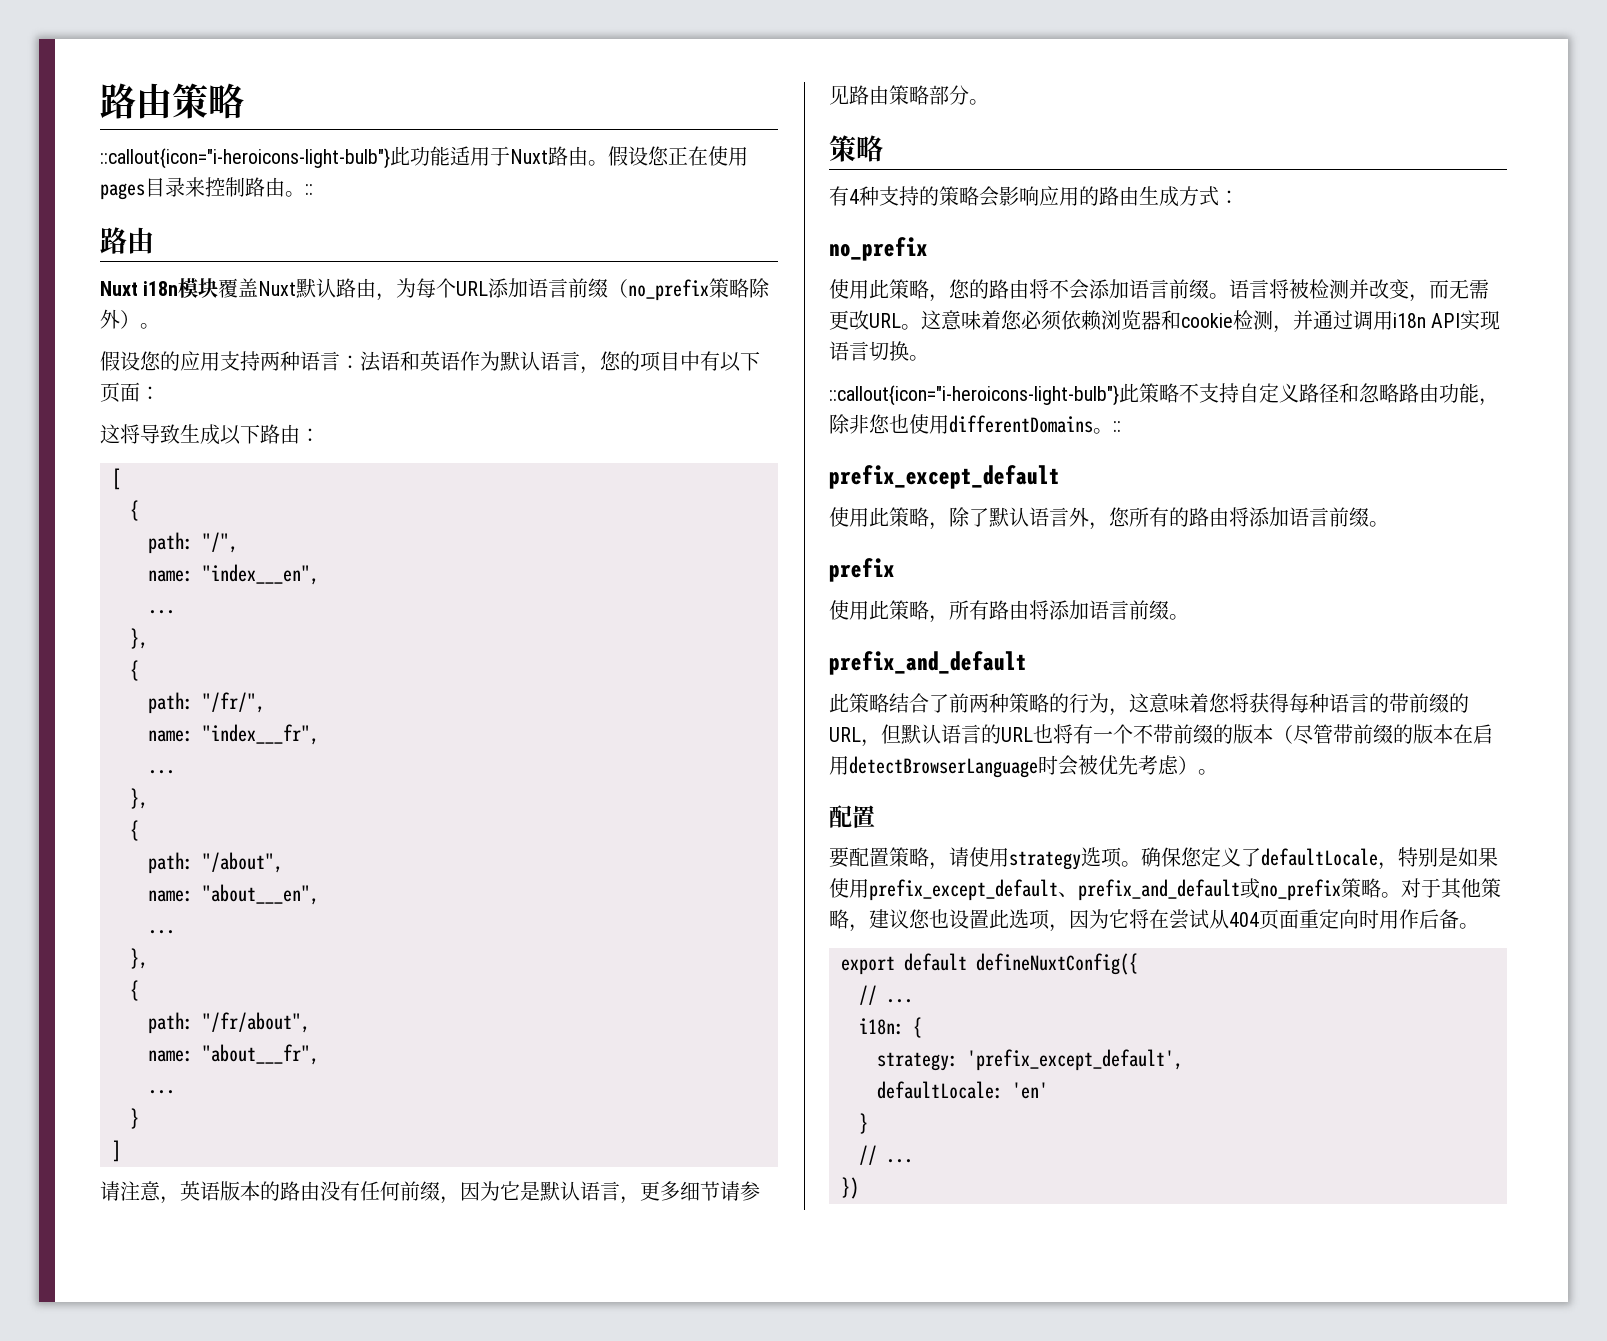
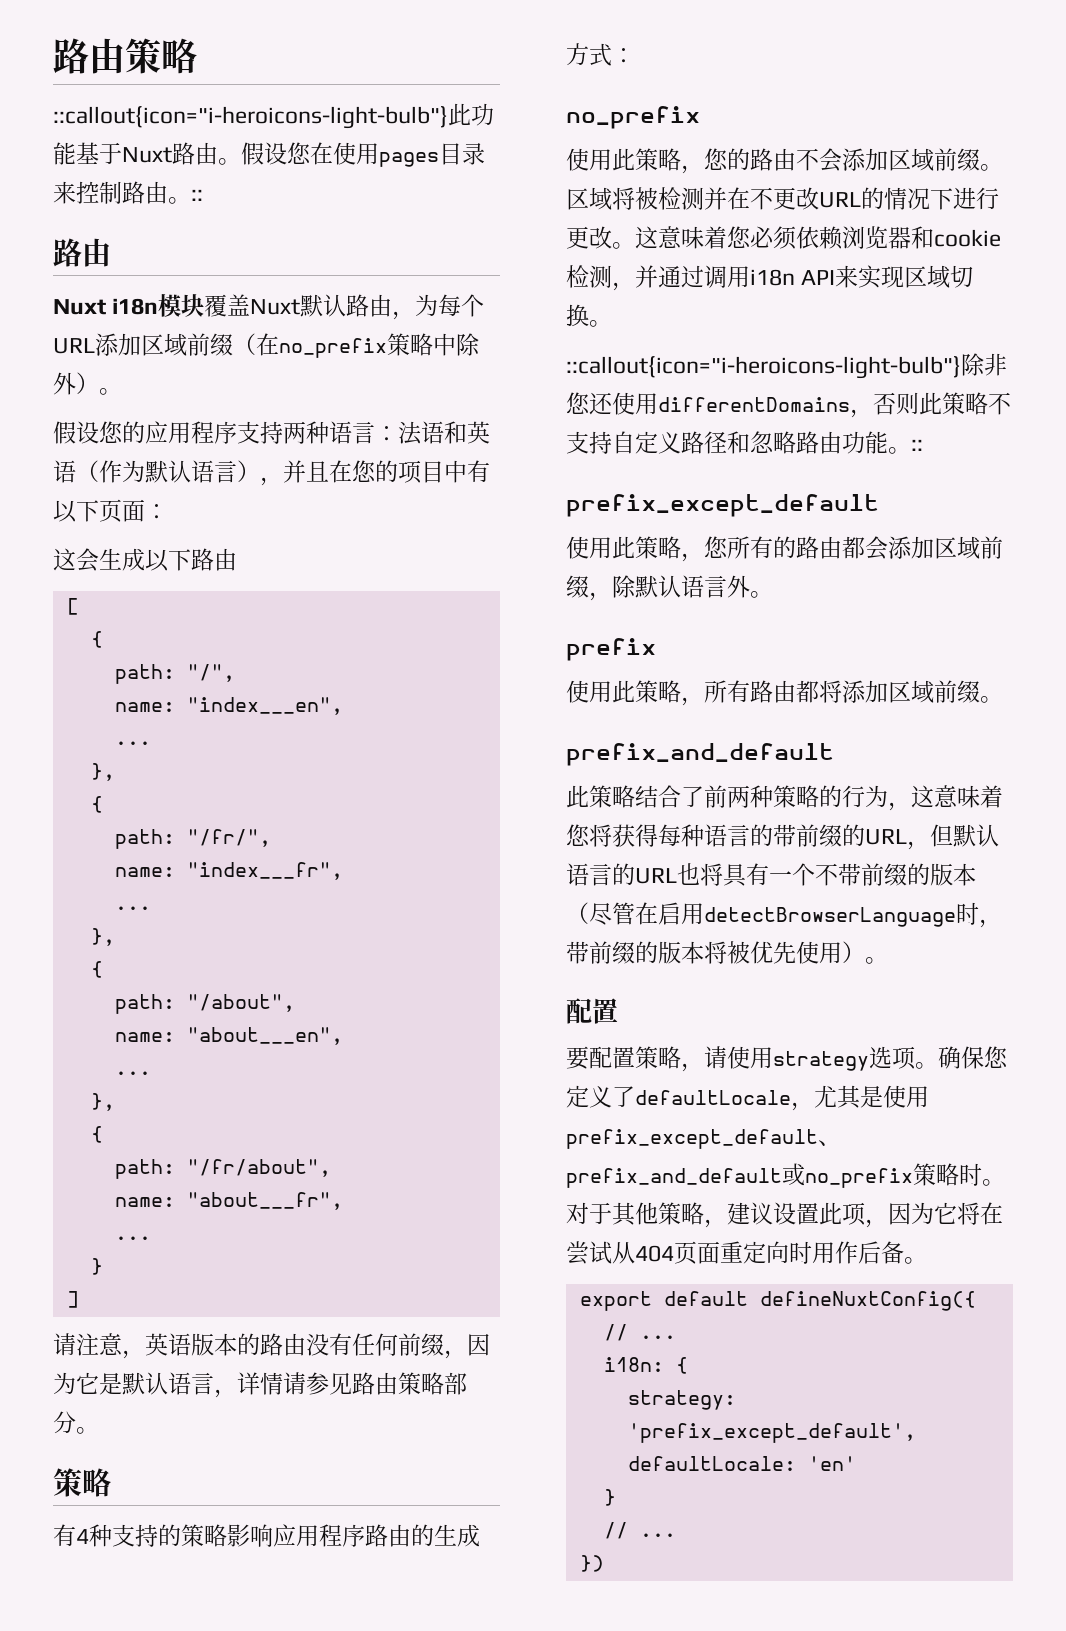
[450,146,490,166] 适用 -> [76,142,99,164] 基
[668,147,688,165] 正 -> (311, 153) none
[528,278,750,301] 语言前缀（no_prefix策略 -> [141,333,456,358] 区域前缀（在no_prefix策略中
(220, 361) none -> [191,421,237,444] 程序
(460, 361) none -> [76,460,99,482] （
[580,366,600,374] ， -> [237,460,352,486] ），并且在
[120,424,180,444] 将导致 -> [76,548,99,572] 会
[300,428,320,442] ： -> (237, 559) none
[640,1181,720,1201] 更多细节 -> [237,1372,283,1395] 详情
[979,186,999,207] 会 -> (227, 1535) none
[1079,186,1139,206] 的路由 -> [319,1524,434,1547] 程序路由的
[1029,279,1049,299] 将 -> (796, 159) none
[1129,279,1489,302] [829,310,901,330] 语言前缀。语言将被检测并改变，而无需更改URL -> [888,148,1003,171] [566,187,999,210] [566,226,612,249] 区域前缀。区域将被检测并在不更改URL的情况下进行更改
[1460,310,1501,331] [829,341,869,361] 实现语言 -> [835,265,951,289] 来实现区域
(1119, 395) none -> [961,353,1007,376] [566,392,919,418] 除非您还使用differentDomains，否则
[1479,398,1499,406] [829,414,1093,434] ，除非您也使用differentDomains -> (888, 442) none
[949,507,1369,530] 除了默认语言外，您所有的路由将添加语言前缀 -> [704,536,1003,560] [566,575,750,601] 您所有的路由都会添加区域前缀，除默认语言外
[1029,600,1129,620] 将添加语言 -> [796,680,934,703] 都将添加区域
(1073, 734) none -> [723,864,747,887] 具
[1333,724,1493,744] [829,755,1179,778] 带前缀的版本在启用detectBrowserLanguage时会被优先考虑 -> [635,902,1002,928] [566,941,842,964] 在启用detectBrowserLanguage时，带前缀的版本将被优先使用
[1398,847,1498,867] 特别是如果 -> [814,1085,883,1109] 尤其是
(1381, 888) none -> [959,1163,982,1186] 时
[909,909,1029,929] 您也设置此选 -> [773,1202,842,1225] 设置此

